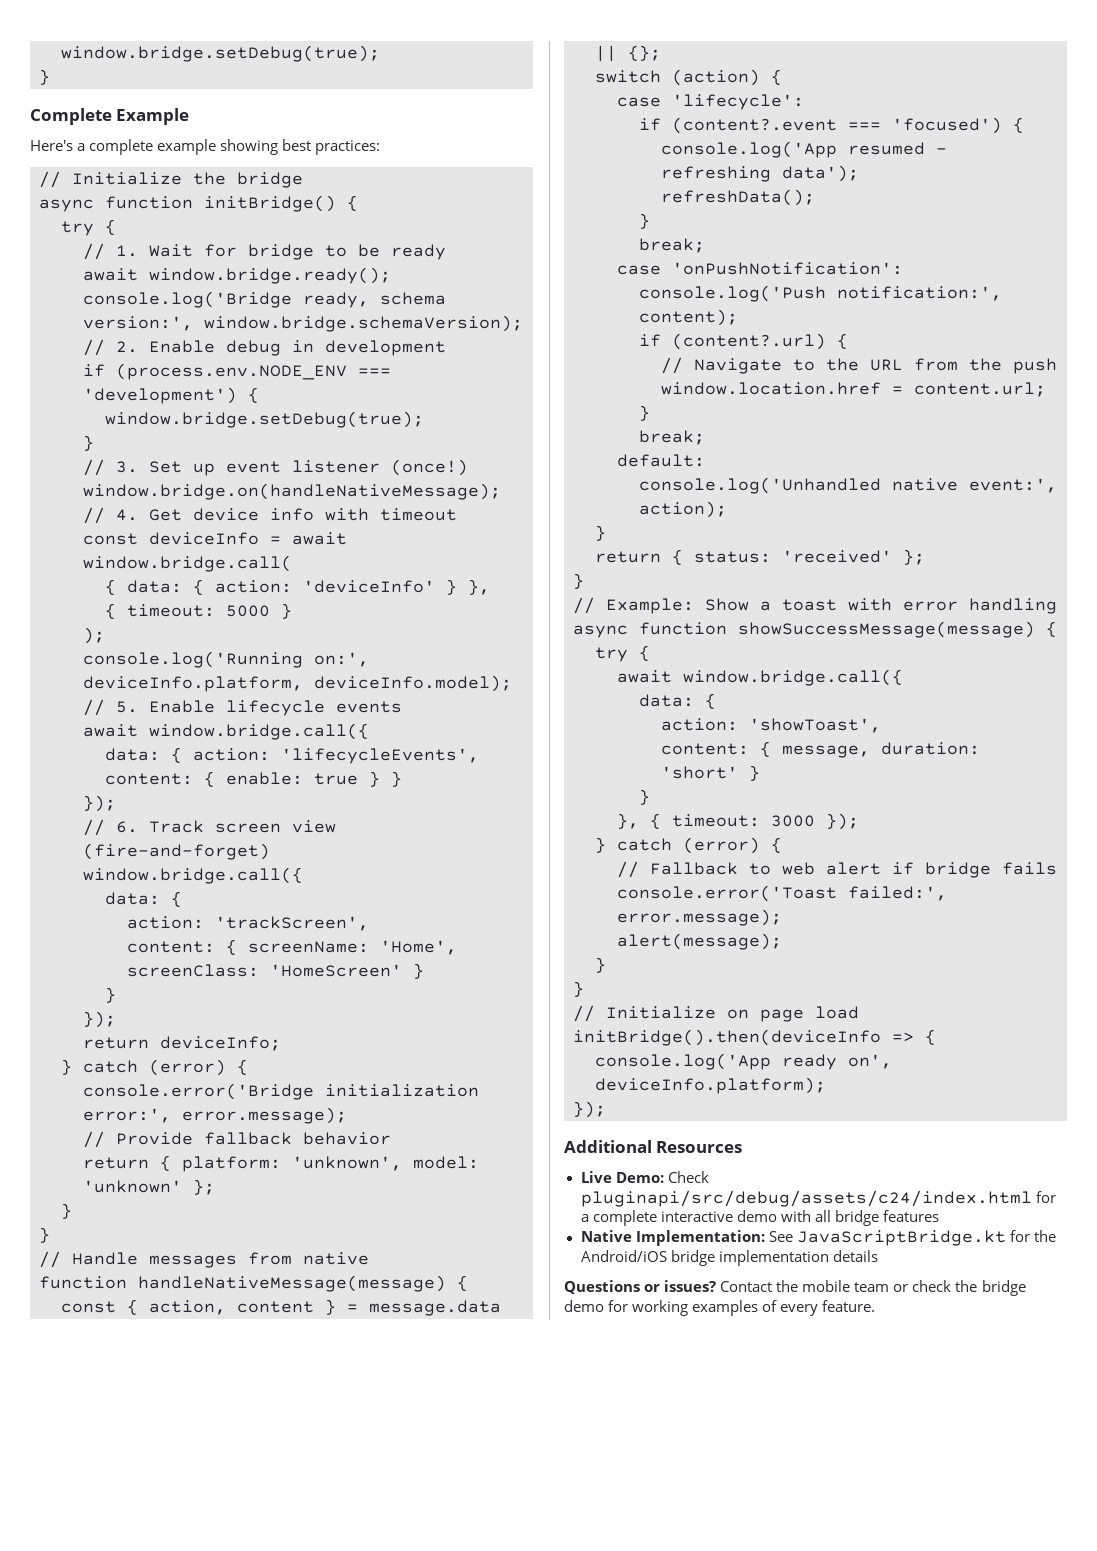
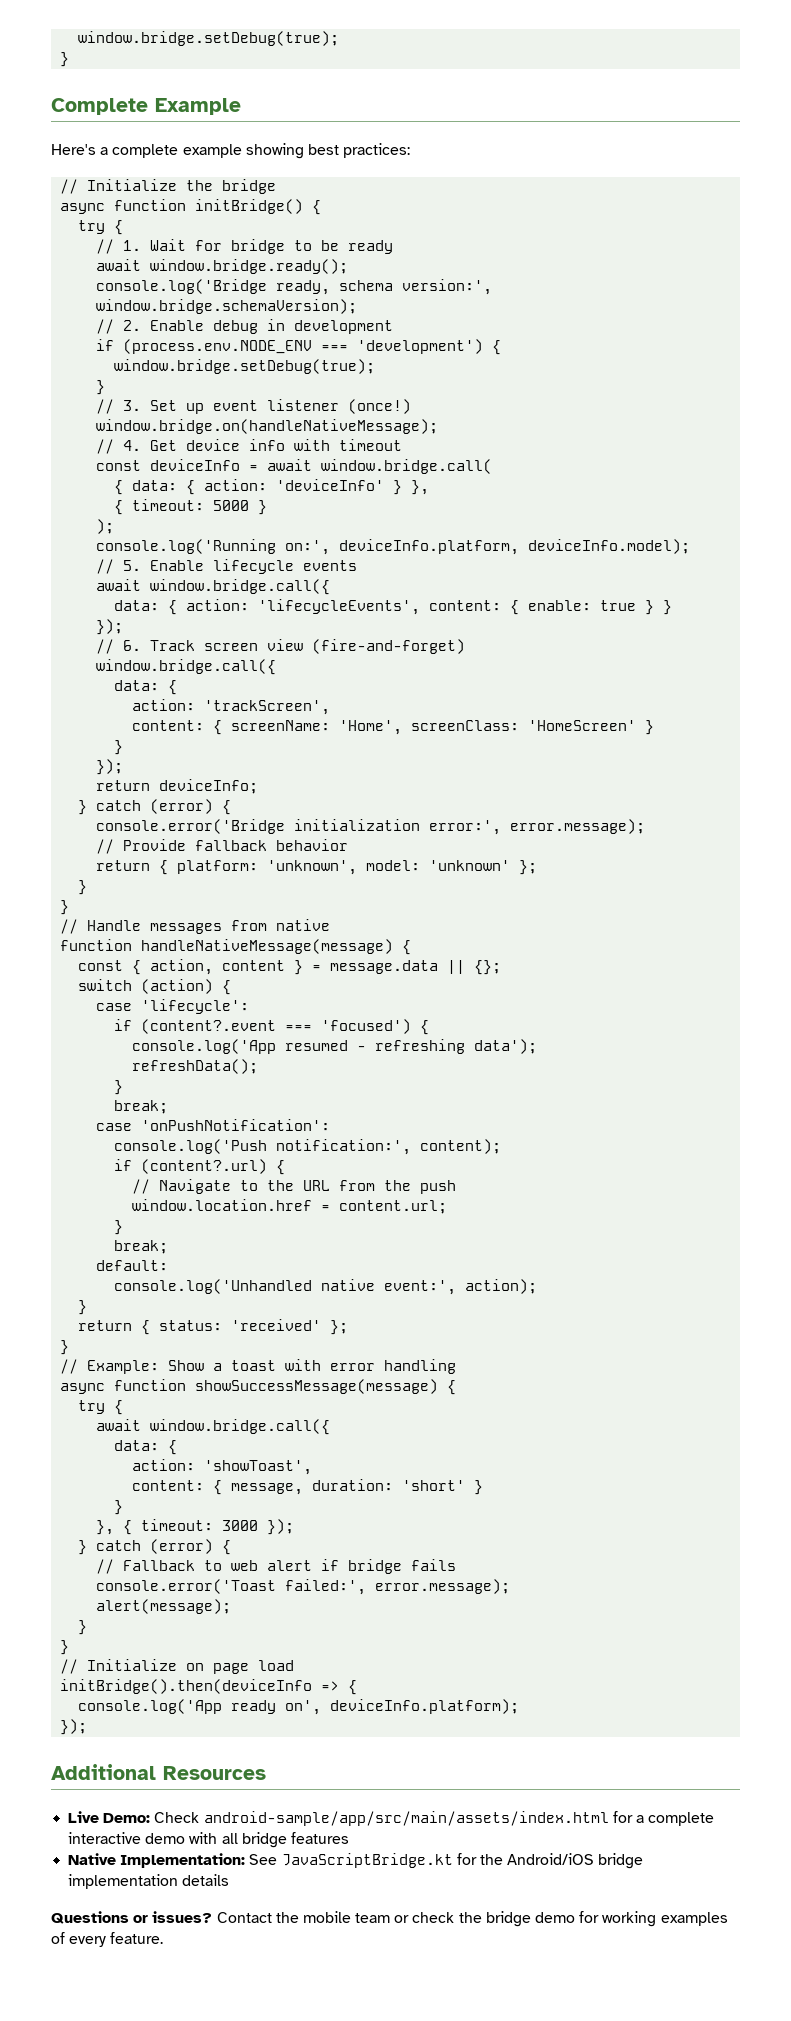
[580,1190,1032,1207] pluginapi/src/debug/assets/c24/index.html -> [203,1811,609,1826] android-sample/app/src/main/assets/index.html

